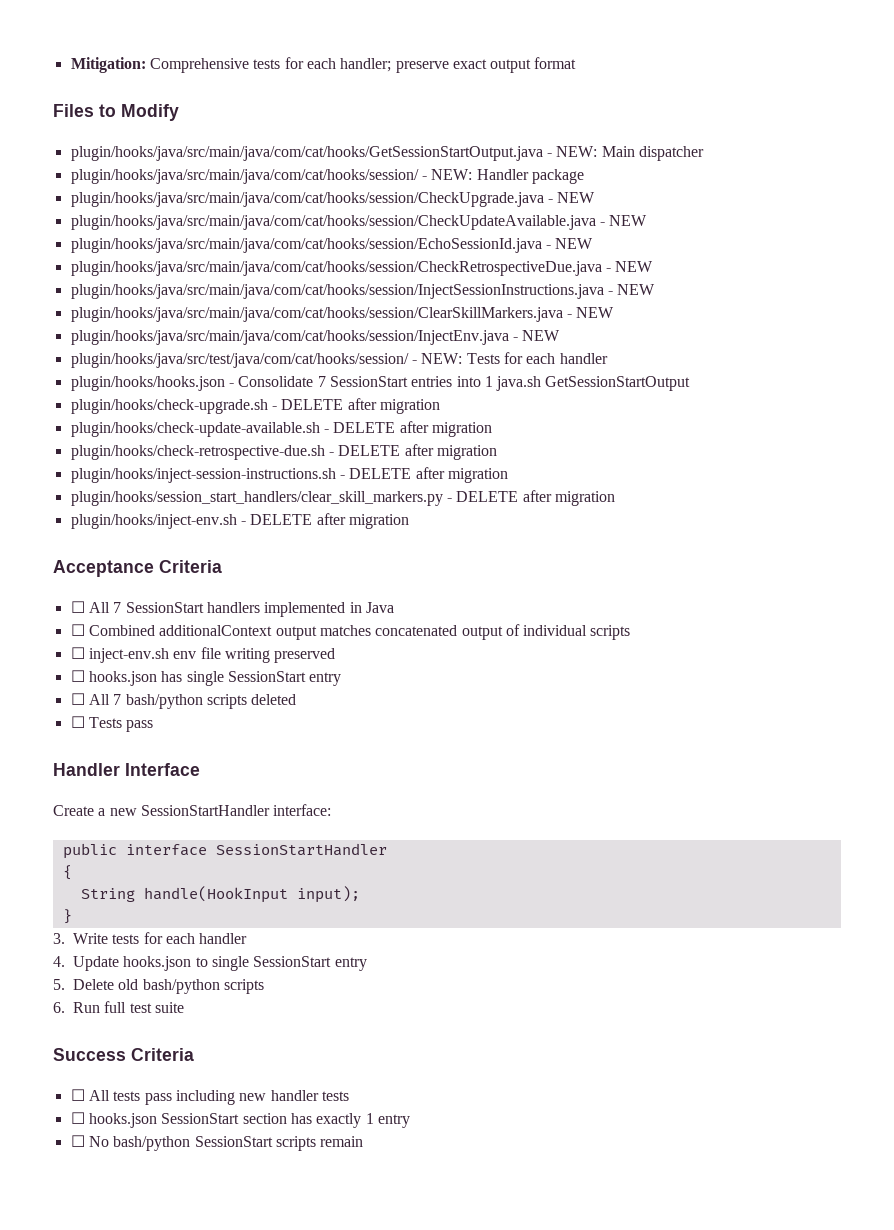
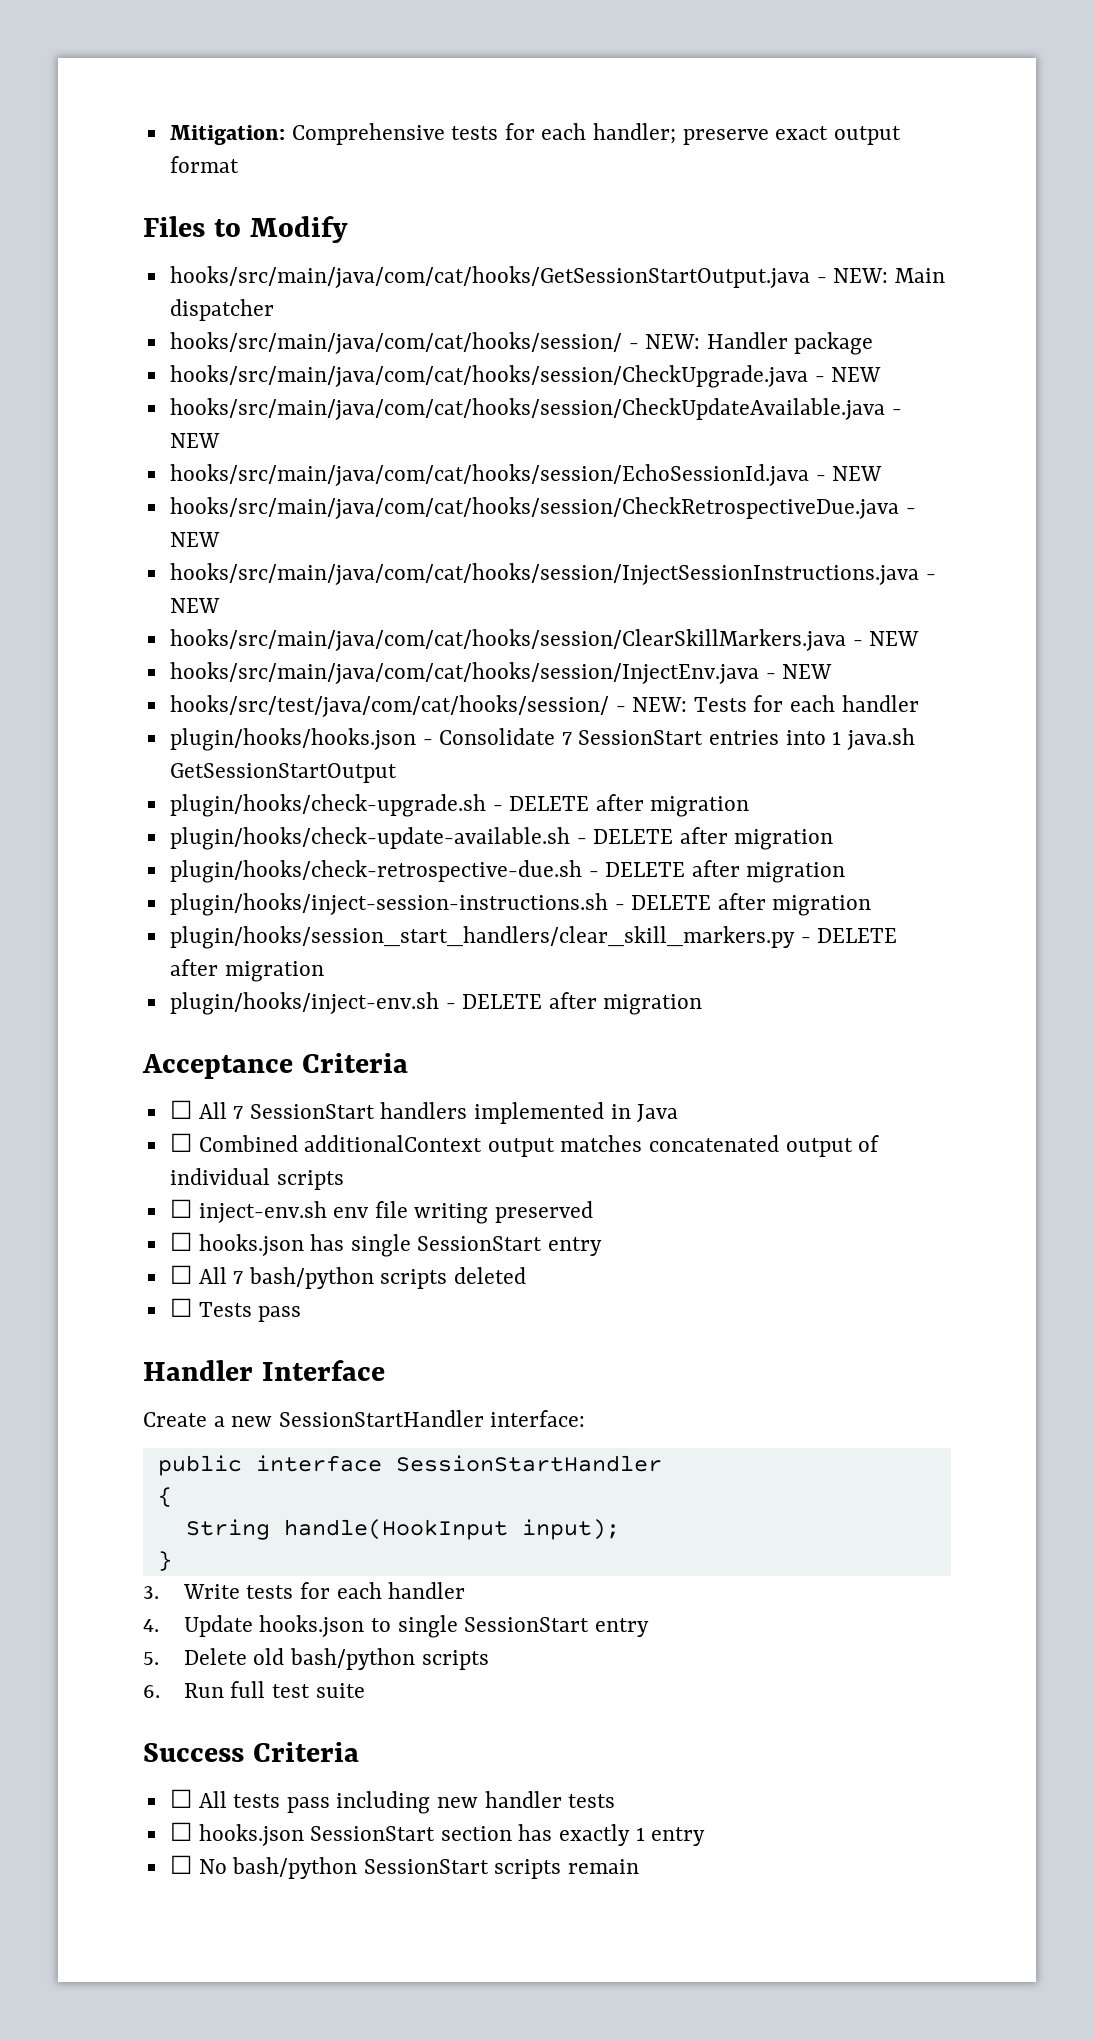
[70,146,543,161] plugin/hooks/java/src/main/java/com/cat/hooks/GetSessionStartOutput.java -> [169,266,810,288] hooks/src/main/java/com/cat/hooks/GetSessionStartOutput.java
[70,169,419,184] plugin/hooks/java/src/main/java/com/cat/hooks/session/ -> [169,332,622,354] hooks/src/main/java/com/cat/hooks/session/
[70,192,596,207] [70,215,648,230] [70,238,594,253] [70,261,654,276] [70,284,656,299] [70,307,615,322] [70,330,561,345] [70,353,409,368] plugin/hooks/java/src/main/java/com/cat/hooks/session/CheckUpgrade.java - NEW // plugin/hooks/java/src/main/java/com/cat/hooks/session/CheckUpdateAvailable.java - NEW // plugin/hooks/java/src/main/java/com/cat/hooks/session/EchoSessionId.java - NEW // plugin/hooks/java/src/main/java/com/cat/hooks/session/CheckRetrospectiveDue.java - NEW // plugin/hooks/java/src/main/java/com/cat/hooks/session/InjectSessionInstructions.java - NEW // plugin/hooks/java/src/main/java/com/cat/hooks/session/ClearSkillMarkers.java - NEW // plugin/hooks/java/src/main/java/com/cat/hooks/session/InjectEnv.java - NEW // plugin/hooks/java/src/test/java/com/cat/hooks/session/ -> [169,365,882,388] [169,398,902,420] [169,433,220,448] [169,464,883,486] [169,497,916,519] [169,532,220,547] [169,563,936,585] [169,598,220,613] [169,629,920,651] [169,662,833,684] [169,695,609,717] hooks/src/main/java/com/cat/hooks/session/CheckUpgrade.java - NEW // hooks/src/main/java/com/cat/hooks/session/CheckUpdateAvailable.java - NEW // hooks/src/main/java/com/cat/hooks/session/EchoSessionId.java - NEW // hooks/src/main/java/com/cat/hooks/session/CheckRetrospectiveDue.java - NEW // hooks/src/main/java/com/cat/hooks/session/InjectSessionInstructions.java - NEW // hooks/src/main/java/com/cat/hooks/session/ClearSkillMarkers.java - NEW // hooks/src/main/java/com/cat/hooks/session/InjectEnv.java - NEW // hooks/src/test/java/com/cat/hooks/session/

